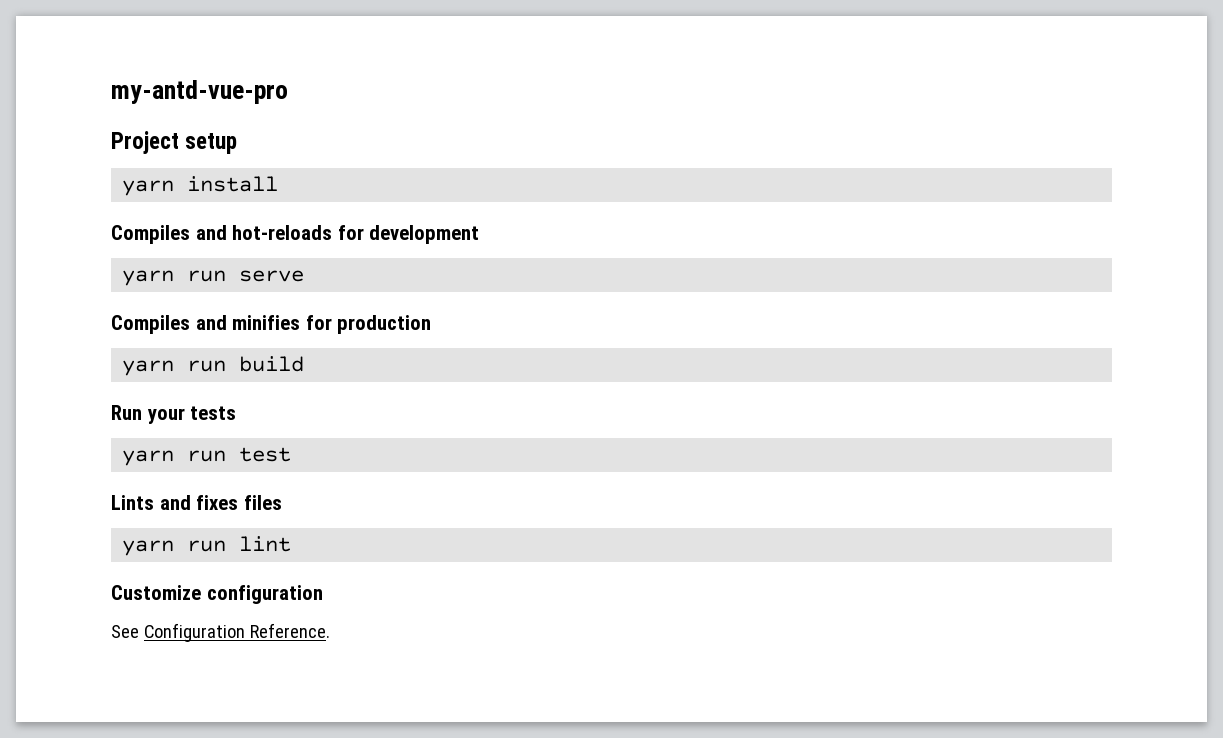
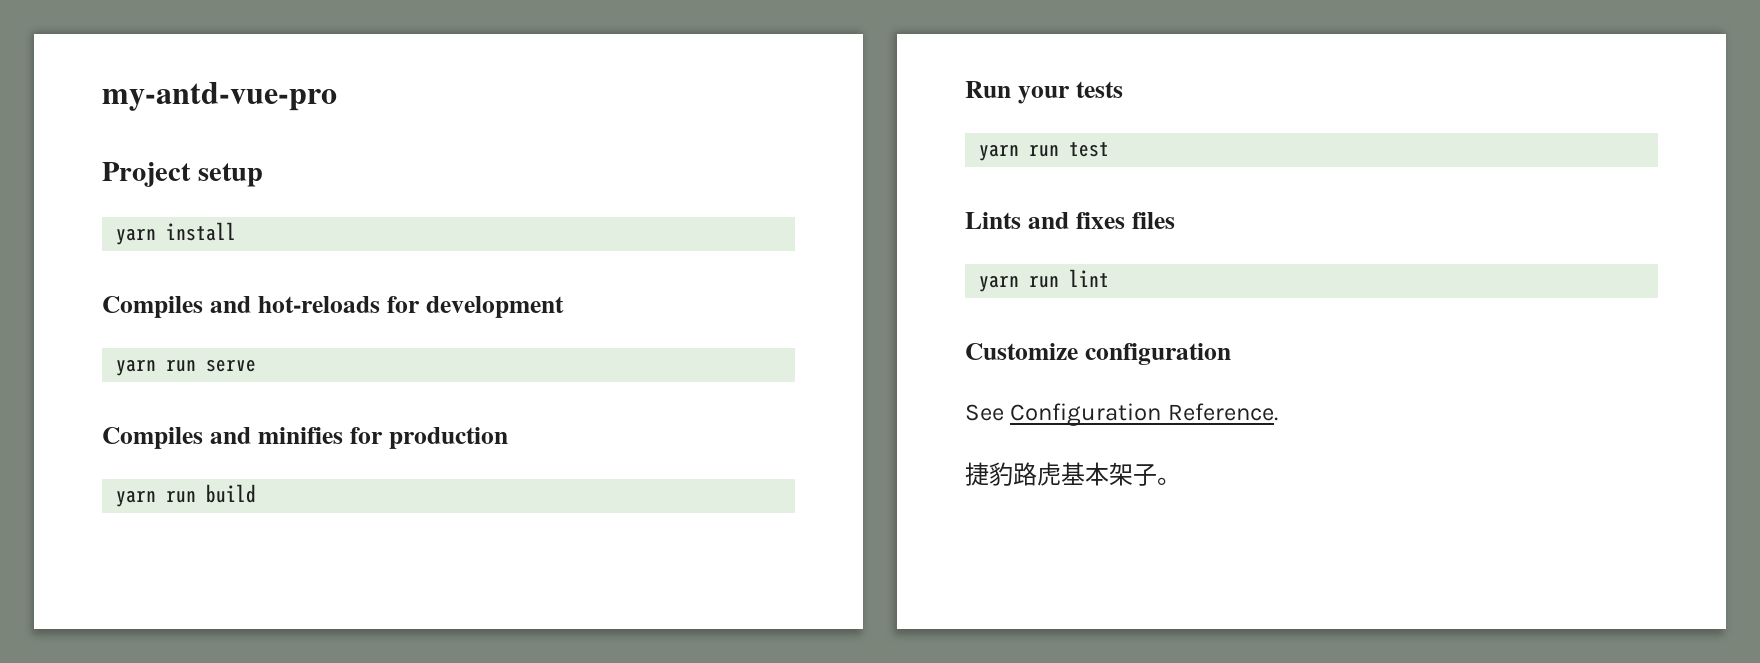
(330, 630) none -> [965,462,1181,486] // 捷豹路虎基本架子。

